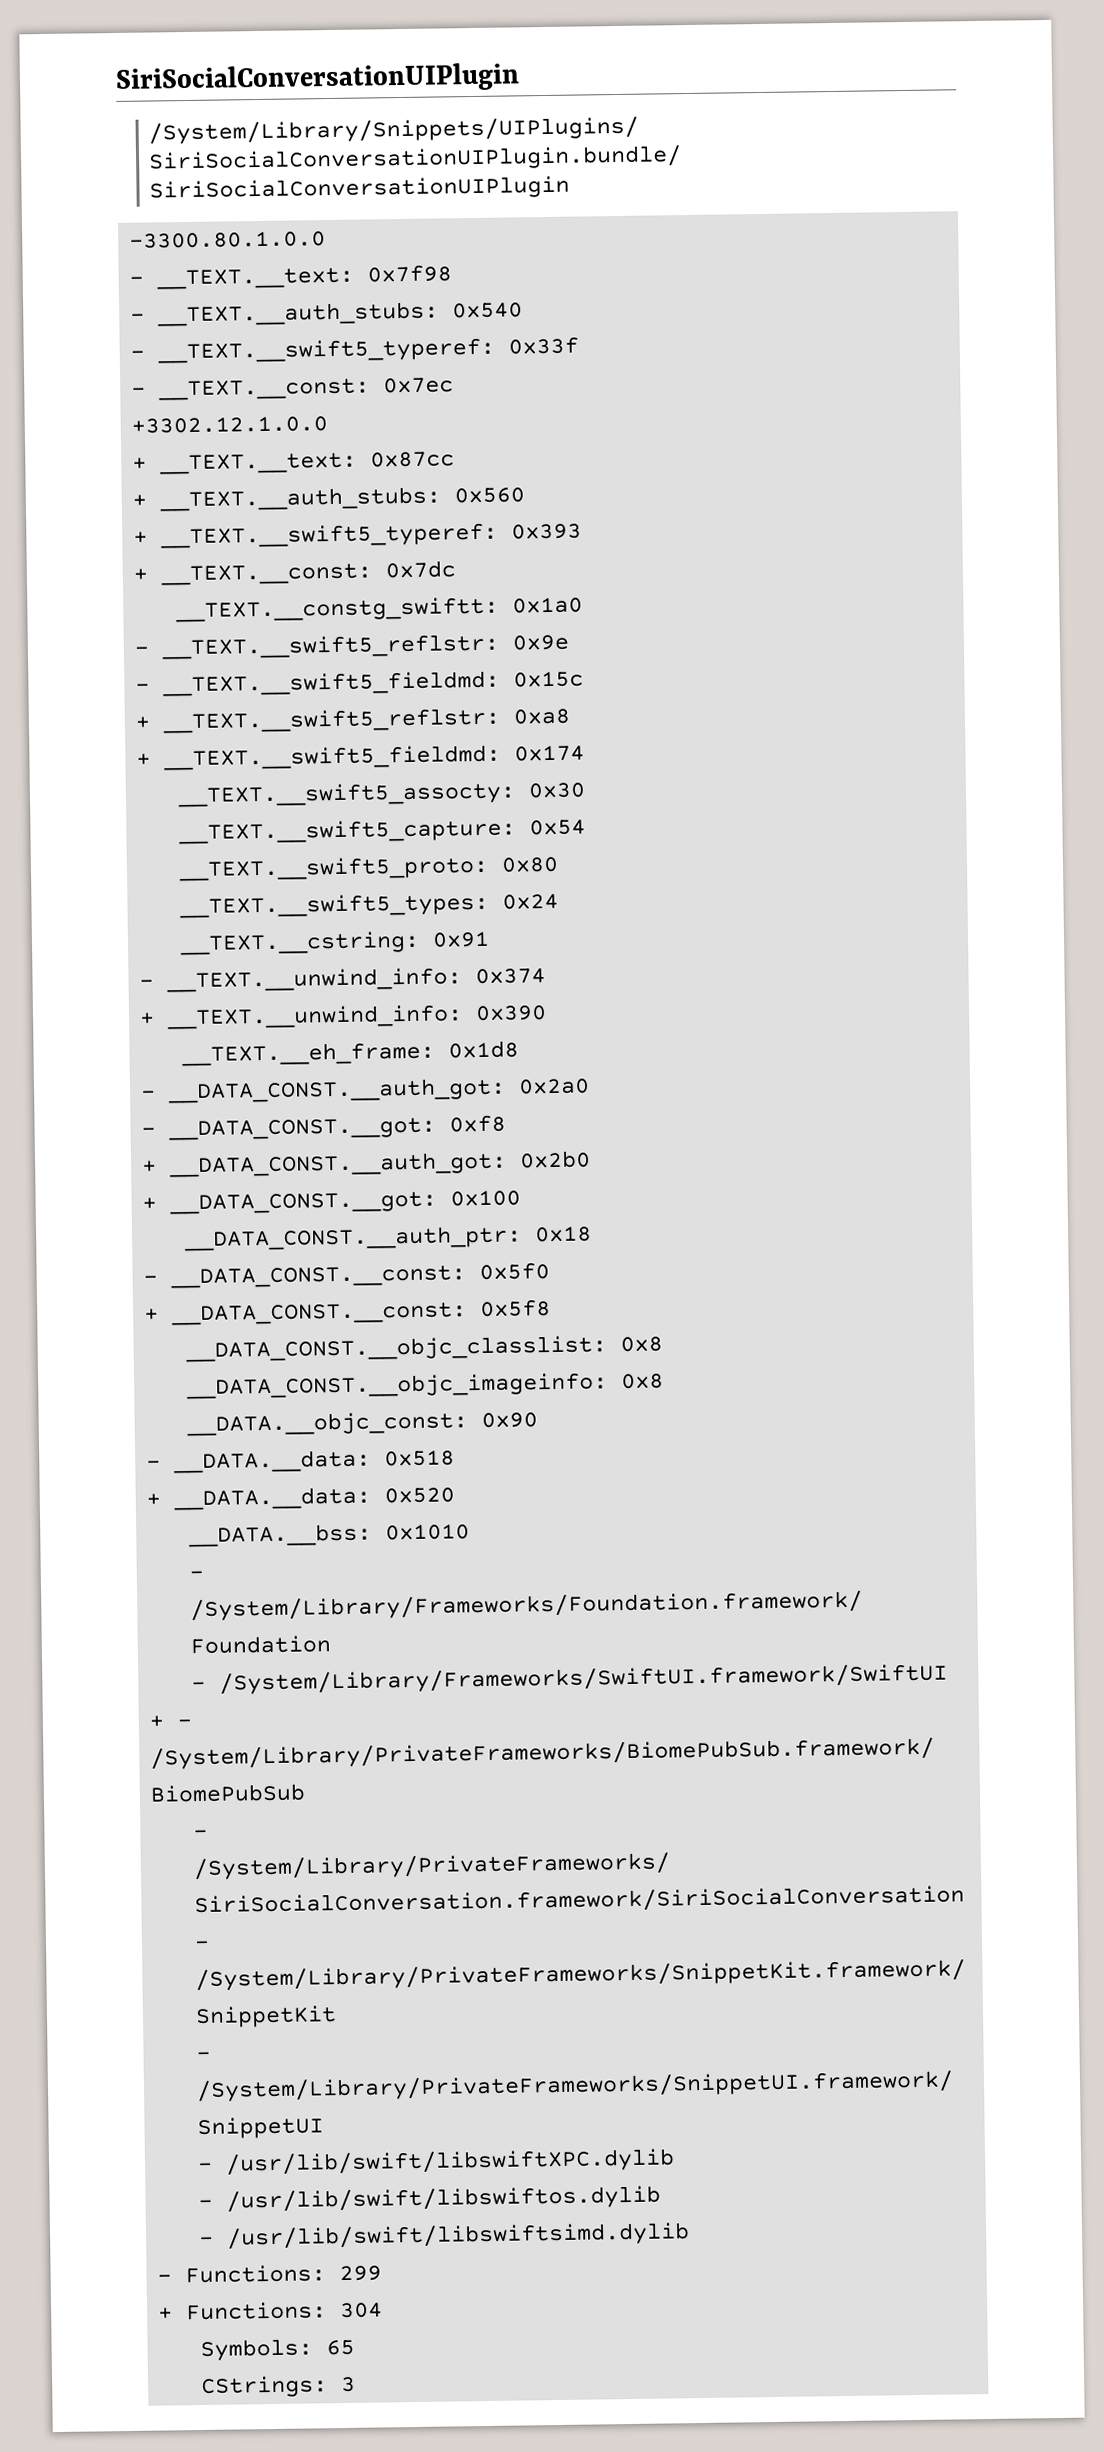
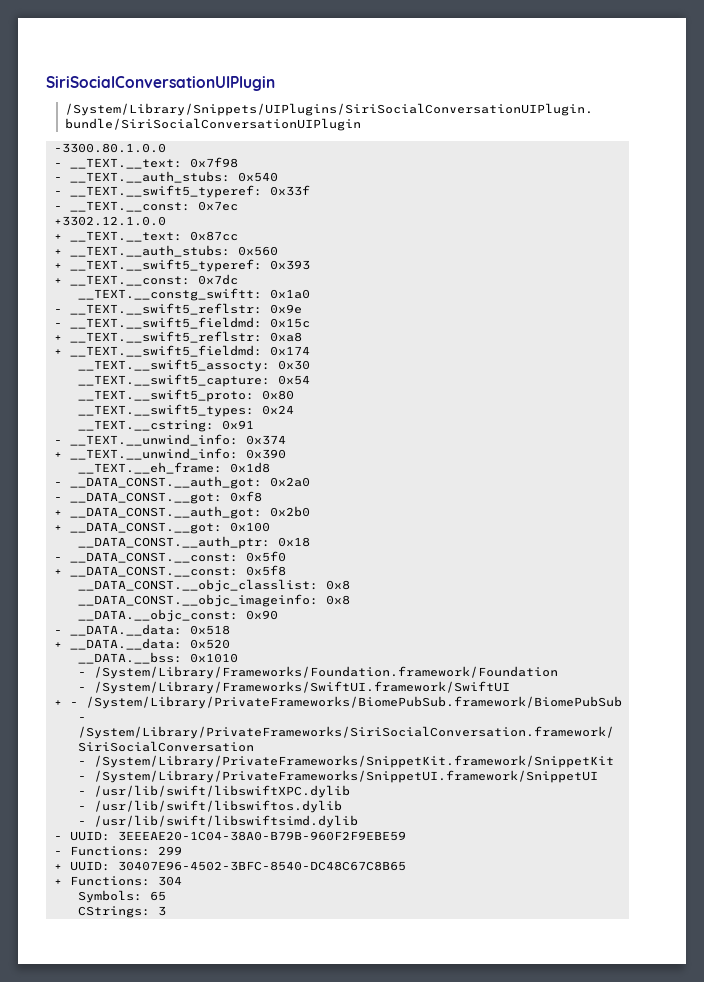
(691, 2236) none -> [53,831,406,841] // - UUID: 3EEEAE20-1C04-38A0-B79B-960F2F9EBE59
(383, 2273) none -> [53,861,406,871] // + UUID: 30407E96-4502-3BFC-8540-DC48C67C8B65

